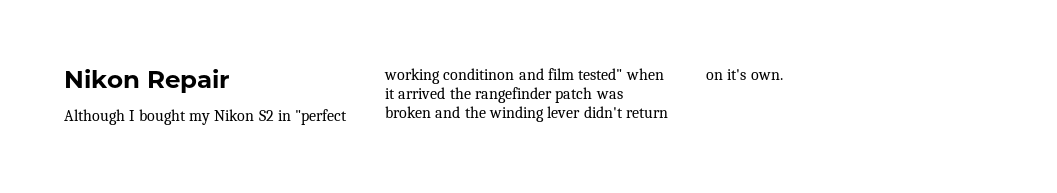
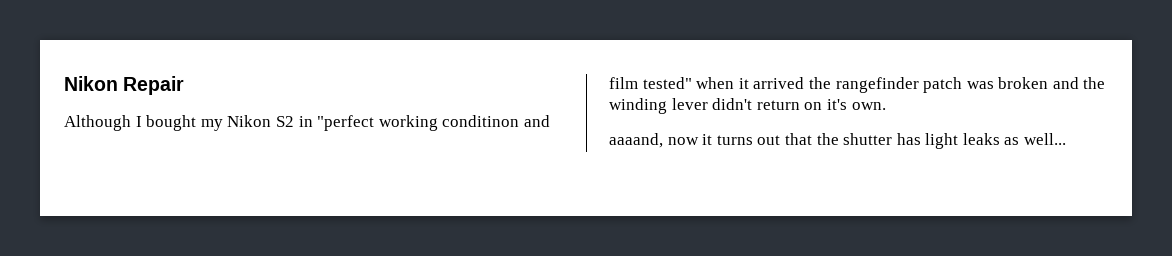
(783, 76) none -> [609,133,1067,149] // aaaand, now it turns out that the shutter has light leaks as well...

